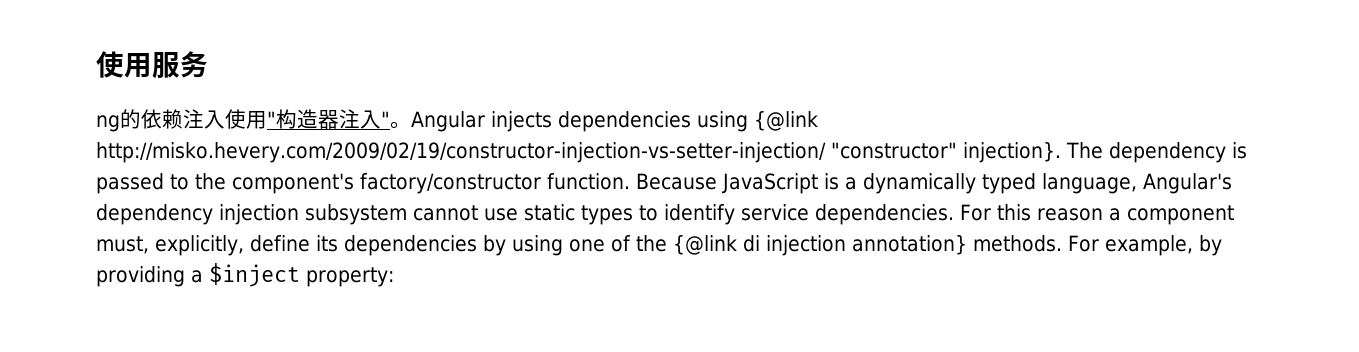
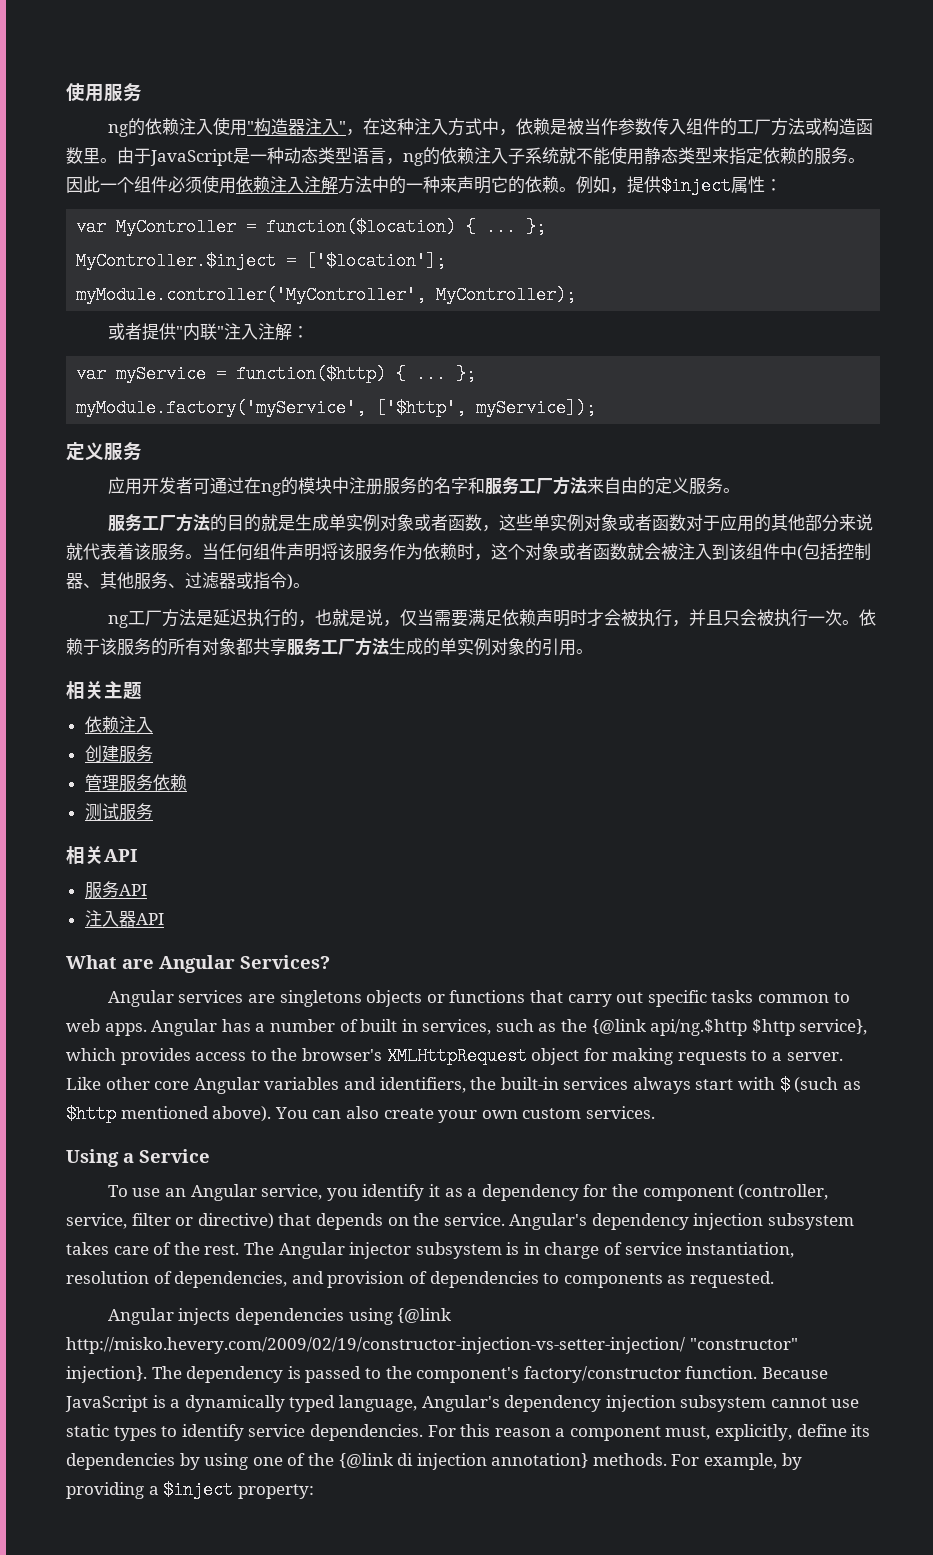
[390,121,411,129] 。 -> [345,118,873,136] [66,146,865,166] [66,175,782,195] [76,218,547,236] [76,252,447,270] [76,286,577,304] [107,323,309,341] [76,365,477,383] [76,399,597,417] [66,442,142,461] [107,476,740,496] [107,513,873,532] [66,543,871,561] [66,572,310,590] [107,609,876,628] [66,637,593,656] [66,681,142,700] [84,716,153,733] [84,745,153,763] [84,774,187,792] [84,803,153,821] [66,846,137,865] [84,881,147,899] [84,910,164,927] [66,955,330,973] [107,990,850,1007] [66,1019,868,1036] [66,1047,843,1065] [66,1076,861,1094] [66,1105,655,1123] [66,1149,210,1167] [107,1184,829,1201] [66,1213,855,1230] [66,1242,795,1259] [66,1271,774,1288] ，在这种注入方式中，依赖是被当作参数传入组件的工厂方法或构造函数里。由于JavaScript是一种动态类型语言，ng的依赖注入子系统就不能使用静态类型来指定依赖的服务。因此一个组件必须使用依赖注入注解方法中的一种来声明它的依赖。例如，提供$inject属性： // var MyController = function($location) { ... }; // MyController.$inject = ['$location']; // myModule.controller('MyController', MyController); // 或者提供"内联"注入注解： // var myService = function($http) { ... }; // myModule.factory('myService', ['$http', myService]); // 定义服务 // 应用开发者可通过在ng的模块中注册服务的名字和服务工厂方法来自由的定义服务。 // 服务工厂方法的目的就是生成单实例对象或者函数，这些单实例对象或者函数对于应用的其他部分来说就代表着该服务。当任何组件声明将该服务作为依赖时，这个对象或者函数就会被注入到该组件中(包括控制器、其他服务、过滤器或指令)。 // ng工厂方法是延迟执行的，也就是说，仅当需要满足依赖声明时才会被执行，并且只会被执行一次。依赖于该服务的所有对象都共享服务工厂方法生成的单实例对象的引用。 // 相关主题 // 依赖注入 // 创建服务 // 管理服务依赖 // 测试服务 // 相关API // 服务API // 注入器API // What are Angular Services? // Angular services are singletons objects or functions that carry out specific tasks common to web apps. Angular has a number of built in services, such as the {@link api/ng.$http $http service}, which provides access to the browser's XMLHttpRequest object for making requests to a server. Like other core Angular variables and identifiers, the built-in services always start with $ (such as $http mentioned above). You can also create your own custom services. // Using a Service // To use an Angular service, you identify it as a dependency for the component (controller, service, filter or directive) that depends on the service. Angular's dependency injection subsystem takes care of the rest. The Angular injector subsystem is in charge of service instantiation, resolution of dependencies, and provision of dependencies to components as requested. //

